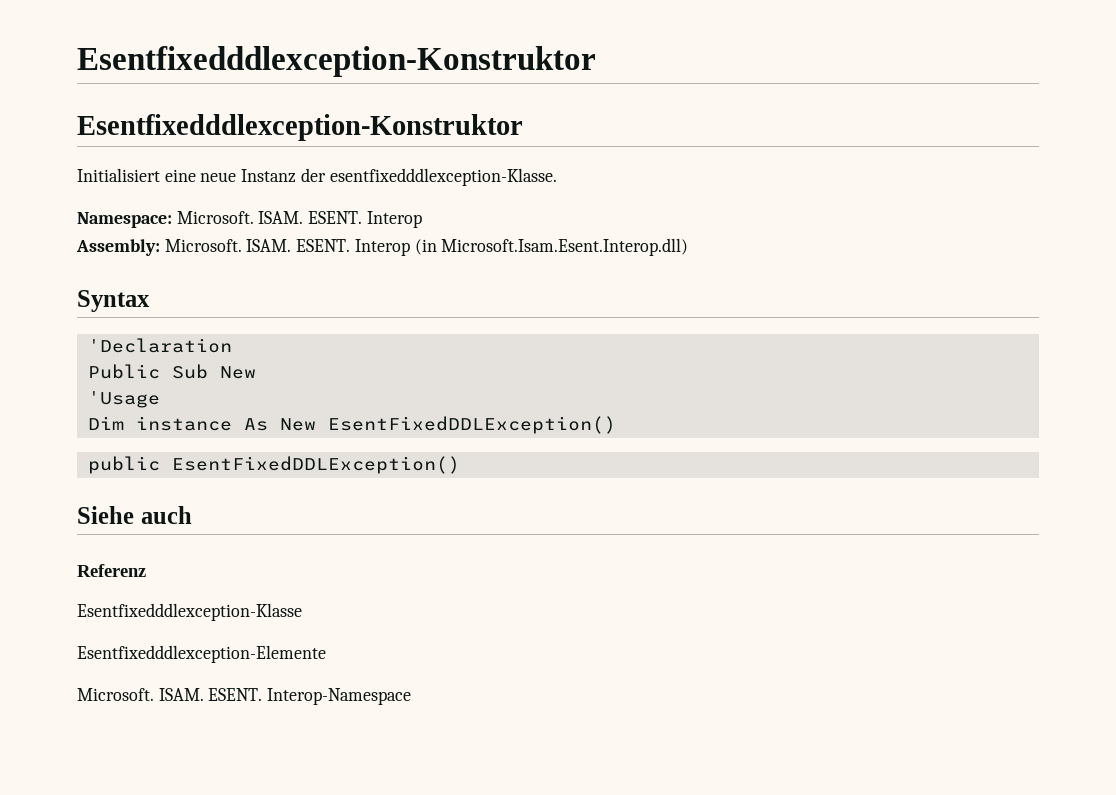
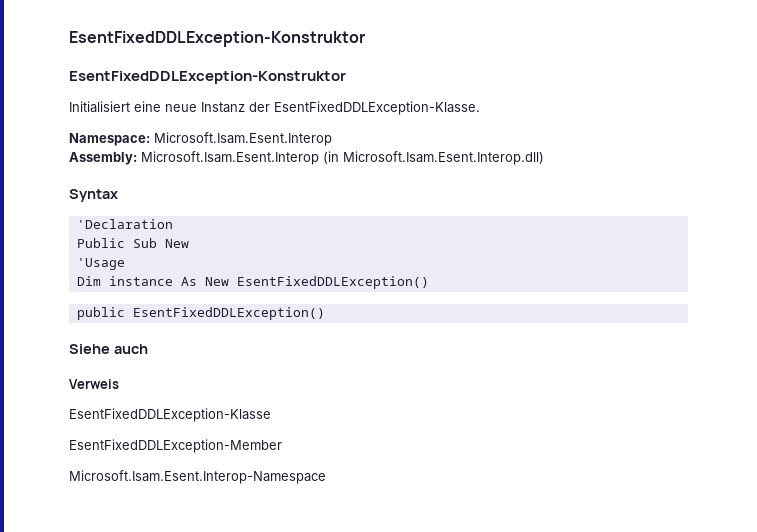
[77,46,596,77] [77,114,523,141] Esentfixedddlexception-Konstruktor // Esentfixedddlexception-Konstruktor -> [69,31,365,47] [69,71,346,84] EsentFixedDDLException-Konstruktor // EsentFixedDDLException-Konstruktor
[329,168,557,186] esentfixedddlexception-Klasse. -> [274,101,480,115] EsentFixedDDLException-Klasse.
[176,211,422,228] [76,239,410,256] Microsoft. ISAM. ESENT. Interop // Assembly: Microsoft. ISAM. ESENT. Interop -> [154,132,332,146] [69,151,319,165] Microsoft.Isam.Esent.Interop // Assembly: Microsoft.Isam.Esent.Interop
[77,564,146,577] [77,603,302,621] [77,645,326,663] [77,688,412,705] Referenz // Esentfixedddlexception-Klasse // Esentfixedddlexception-Elemente // Microsoft. ISAM. ESENT. Interop-Namespace -> [69,379,119,389] [69,408,271,422] [69,439,282,453] [69,470,326,484] Verweis // EsentFixedDDLException-Klasse // EsentFixedDDLException-Member // Microsoft.Isam.Esent.Interop-Namespace

